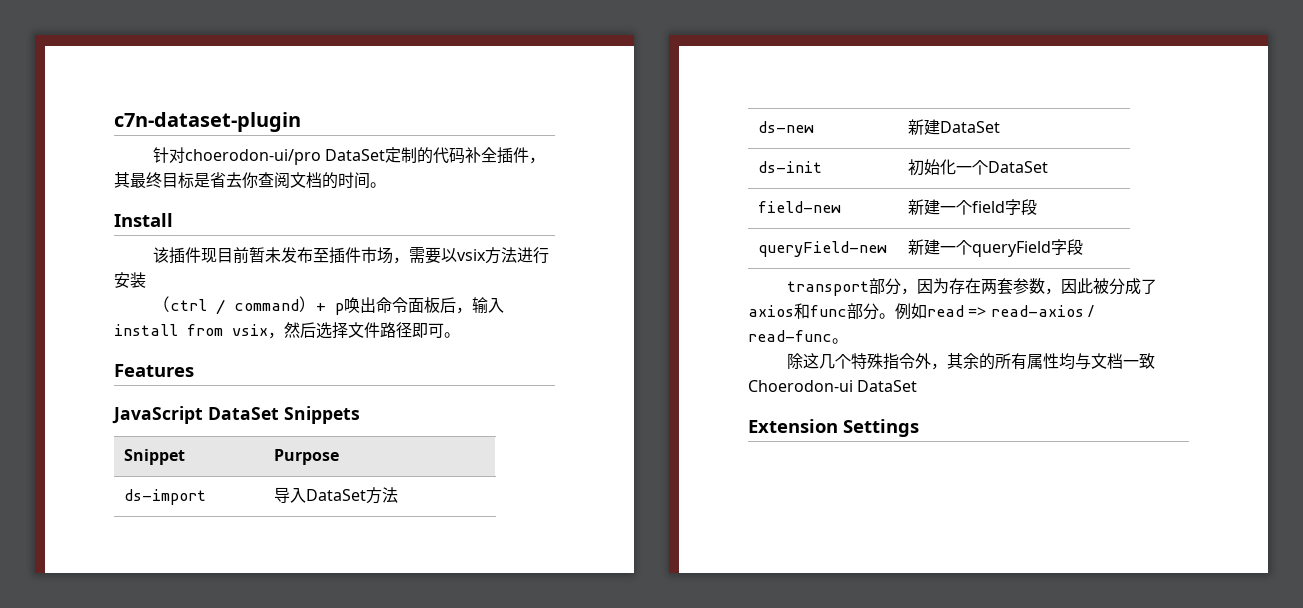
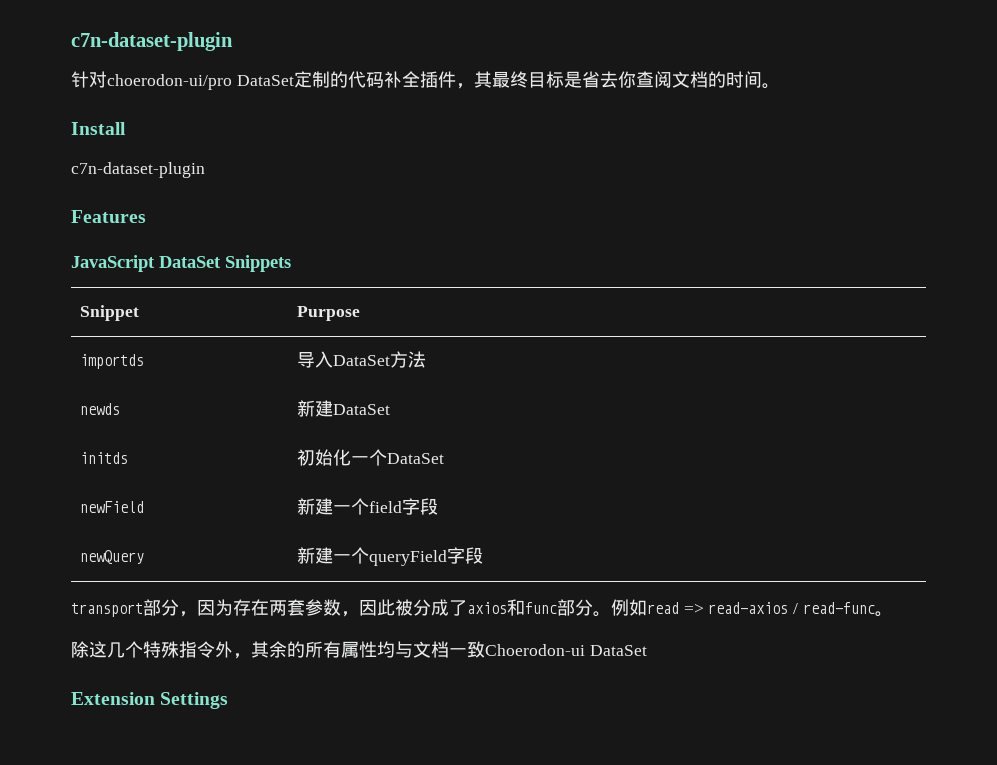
[152,247,549,264] [114,272,146,288] [152,296,504,315] [114,322,460,339] 该插件现目前暂未发布至插件市场，需要以vsix方法进行安装 // （ctrl / command）+ p唤出命令面板后，输入install from vsix，然后选择文件路径即可。 -> [71,162,205,178] c7n-dataset-plugin
[124,489,207,505] ds-import -> [79,354,144,369] importds
[758,121,815,133] ds-new -> [79,403,120,415] newds
[758,161,823,173] ds-init -> [79,452,128,464] initds
[758,201,842,213] field-new -> [79,501,144,513] newField
[758,241,888,257] queryField-new -> [79,550,144,564] newQuery

